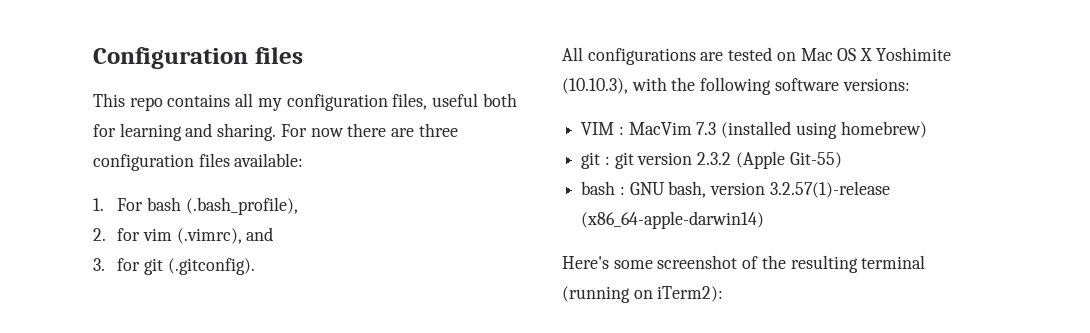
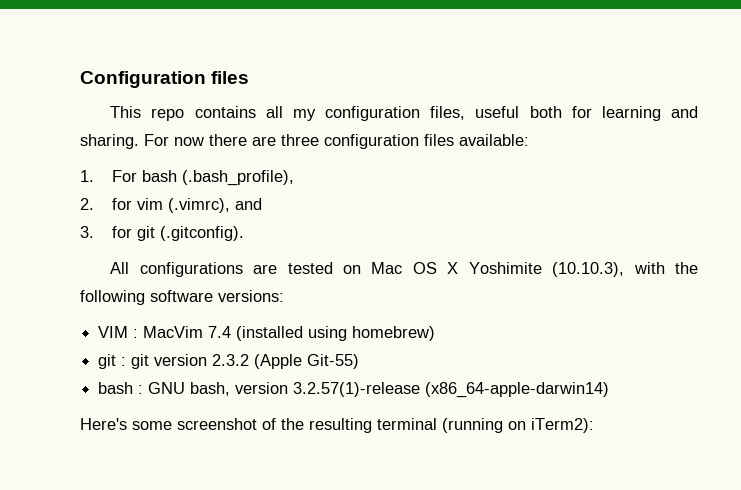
[696,122,717,135] 7.3 -> [208,326,232,338] 7.4

